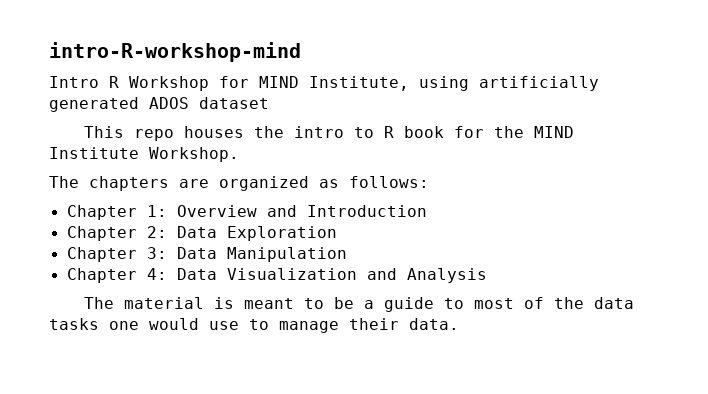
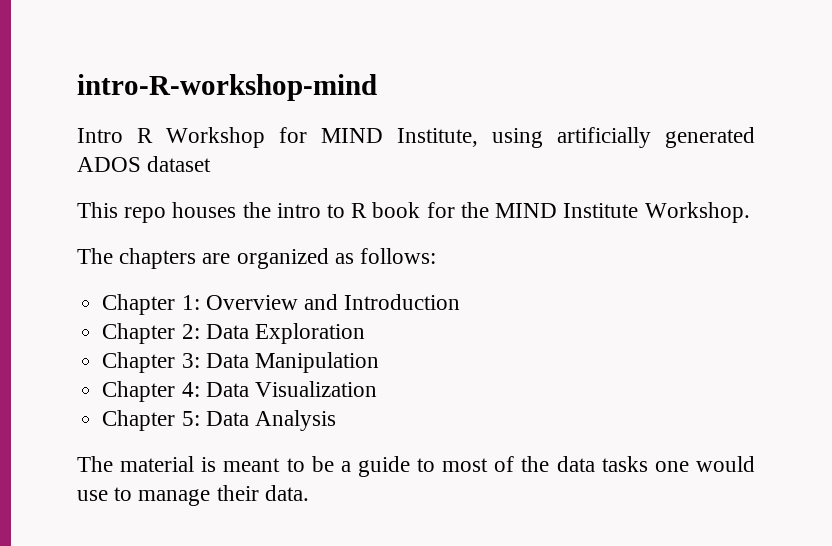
[366,268,397,280] and -> [102,410,249,431] // Chapter 5: Data

